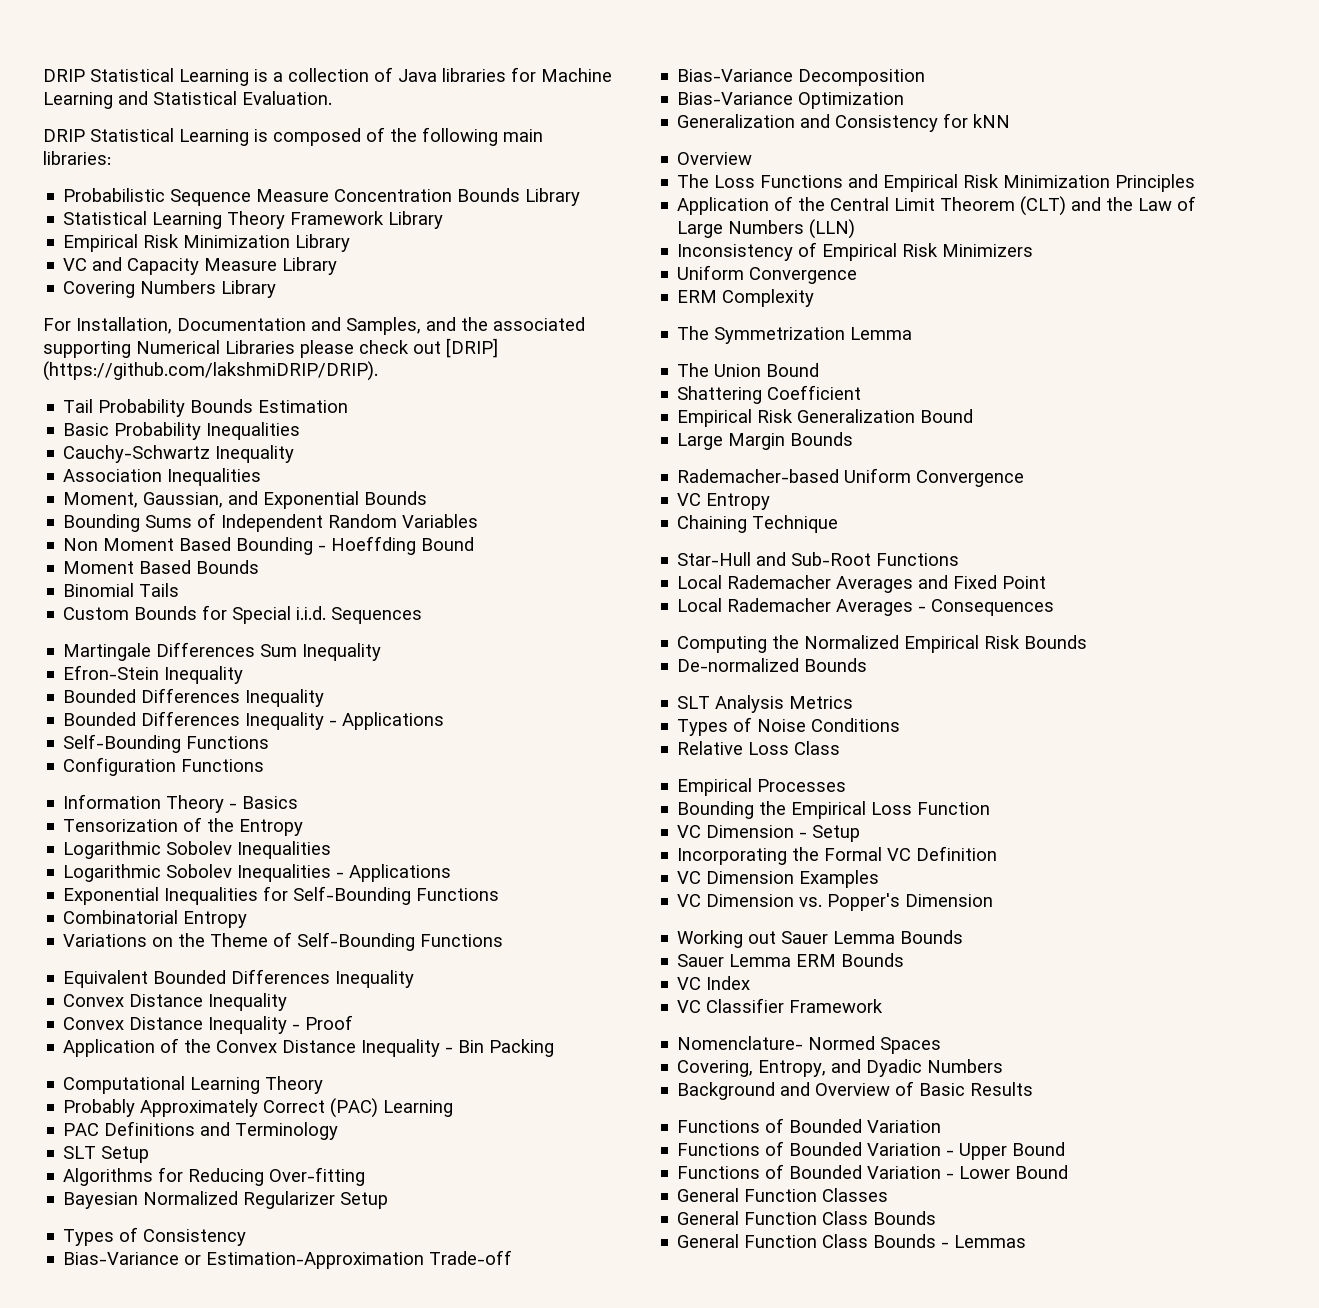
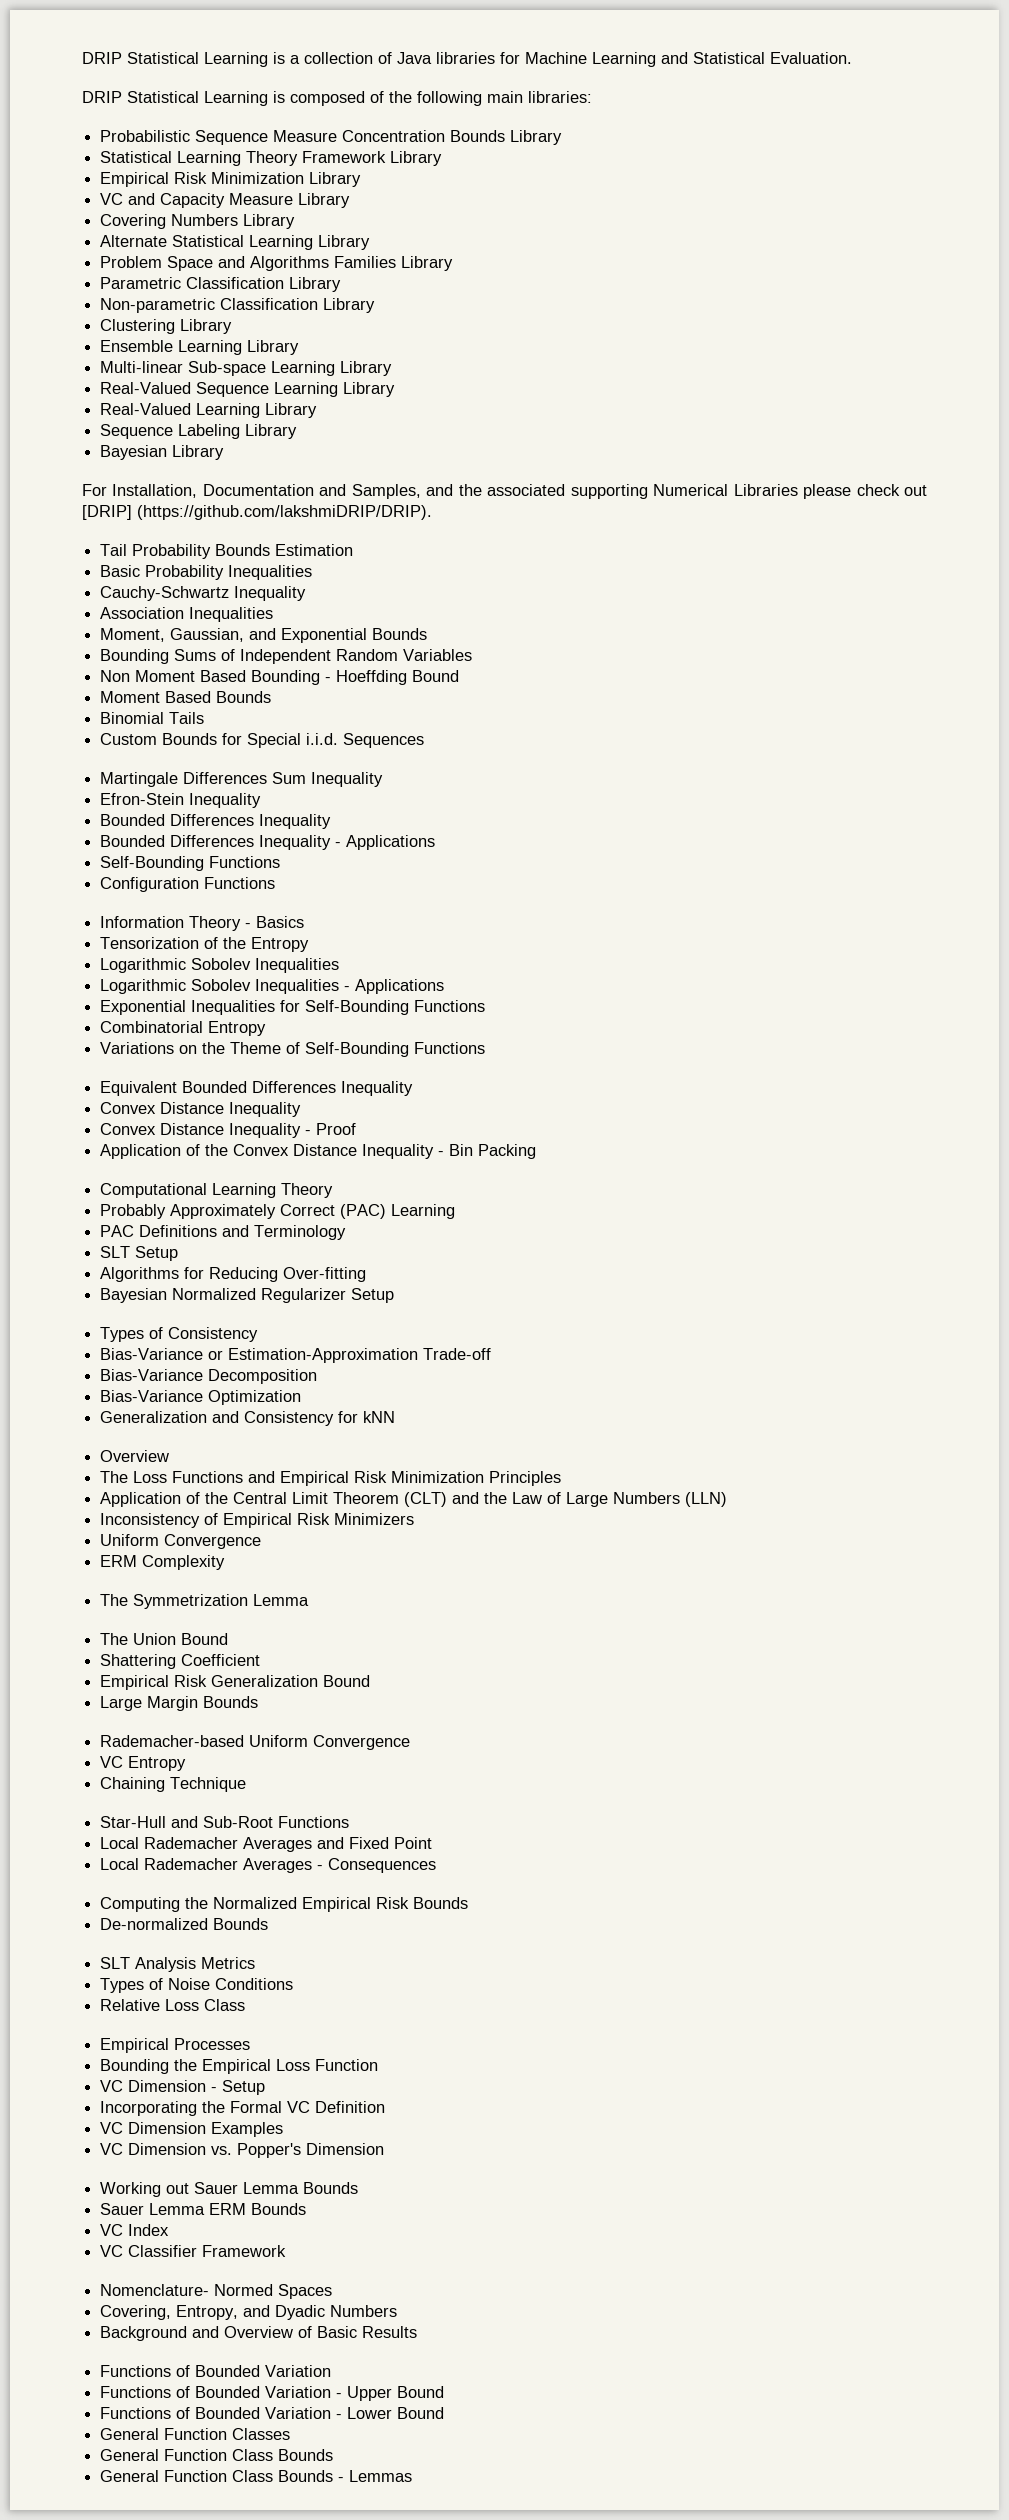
(277, 289) none -> [100,235,371,250] [100,256,454,271] [100,277,342,292] [100,298,376,313] [100,319,233,334] [100,340,300,355] [100,361,393,376] [100,382,396,397] [100,403,318,418] [100,424,298,439] [100,445,225,460] // Alternate Statistical Learning Library // Problem Space and Algorithms Families Library // Parametric Classification Library // Non-parametric Classification Library // Clustering Library // Ensemble Learning Library // Multi-linear Sub-space Learning Library // Real-Valued Sequence Learning Library // Real-Valued Learning Library // Sequence Labeling Library // Bayesian Library

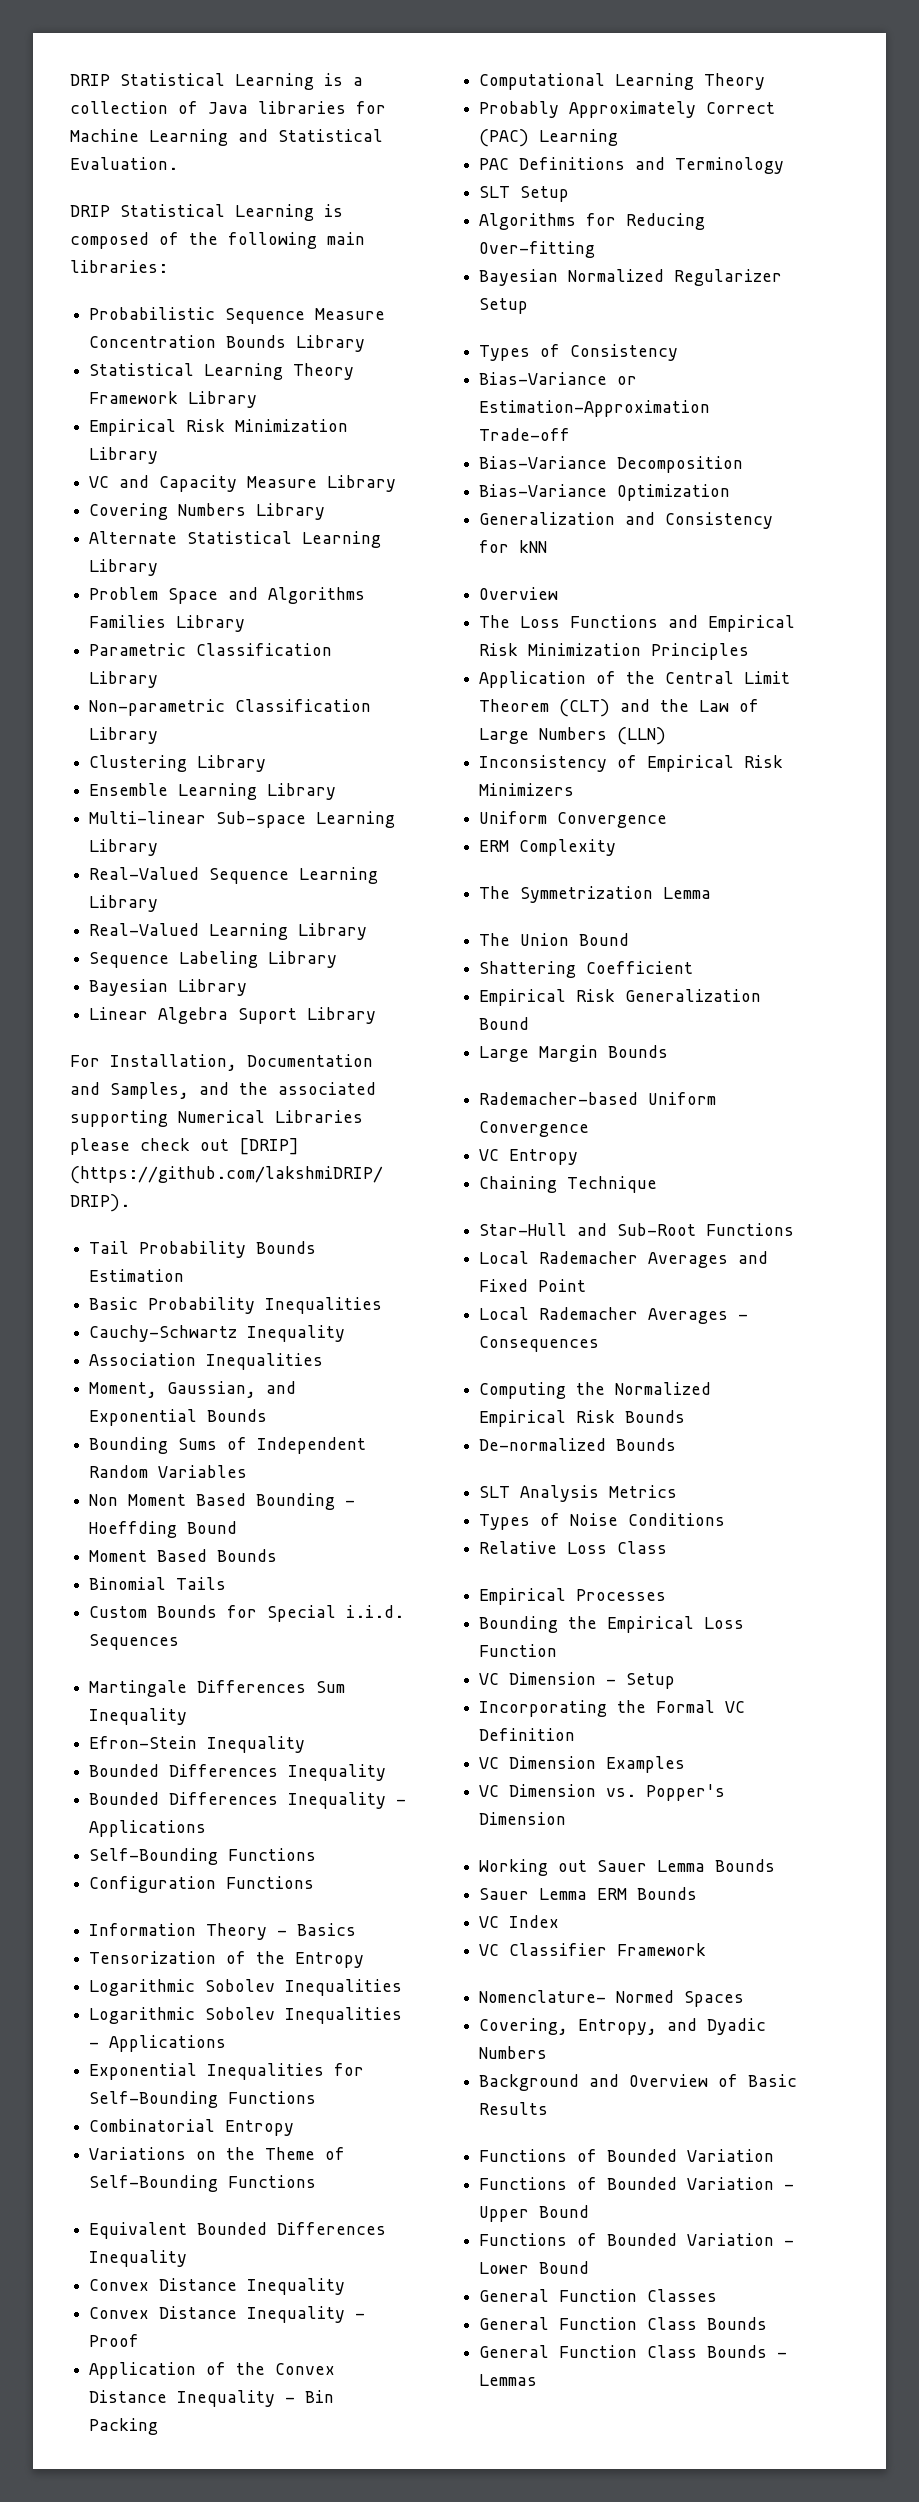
(225, 452) none -> [89,1007,377,1024] // Linear Algebra Suport Library

